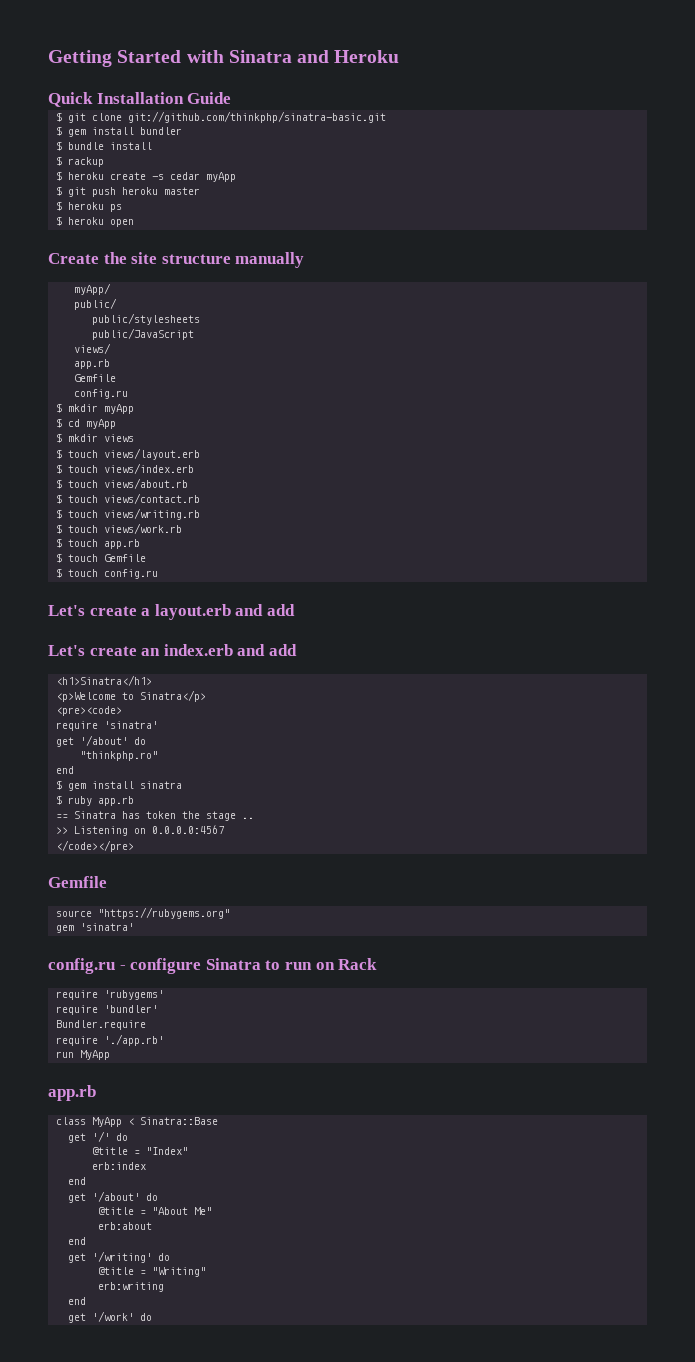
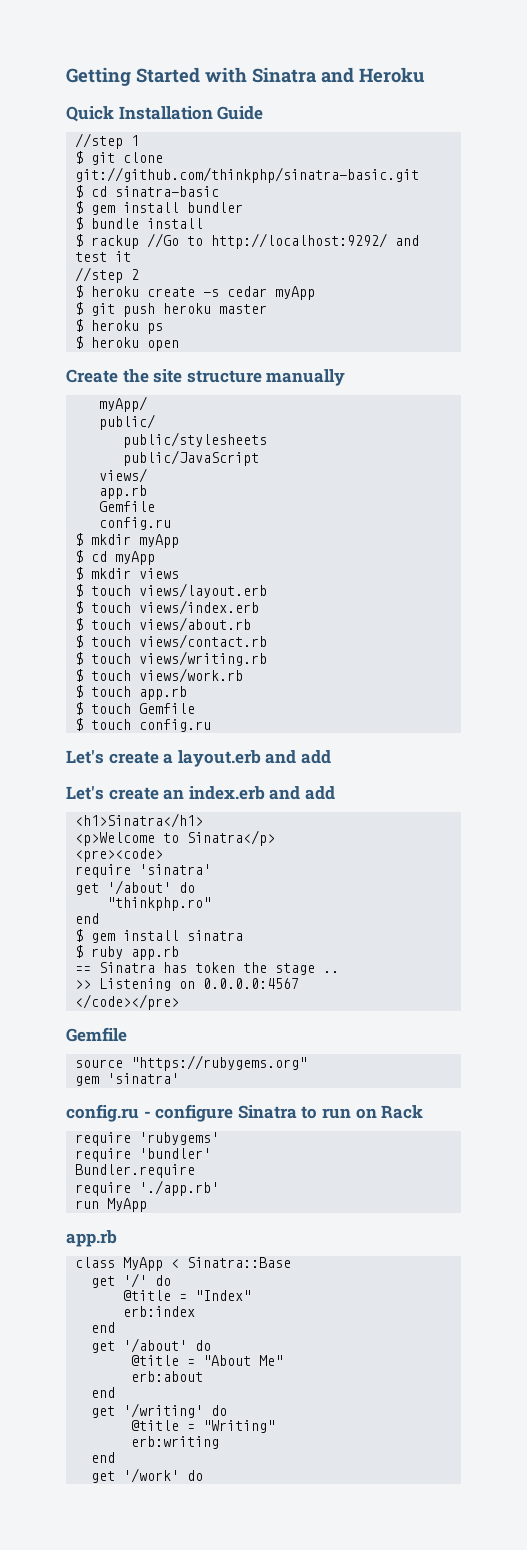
(232, 98) none -> [74,133,139,149] // //step 1
(386, 117) none -> [74,185,219,198] // $ cd sinatra-basic
(104, 162) none -> [146,233,419,249] [74,251,131,262] [74,267,139,283] //Go to http://localhost:9292/ and test it // //step 2

